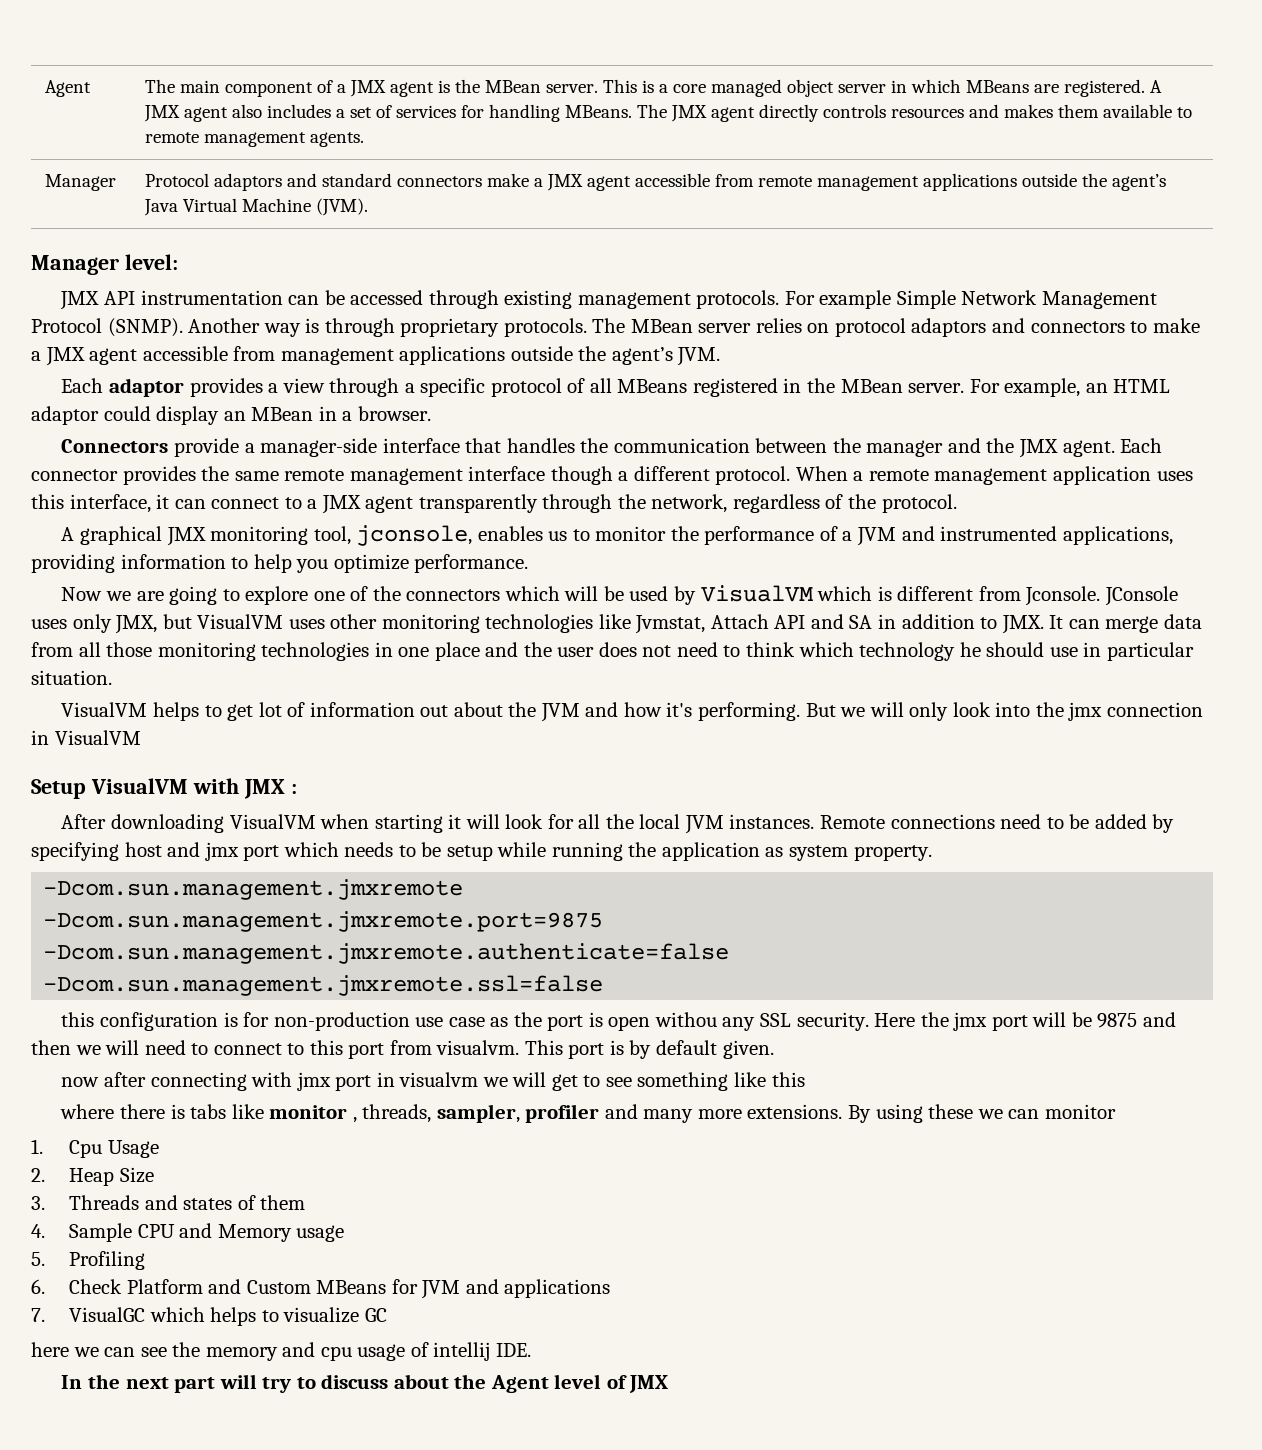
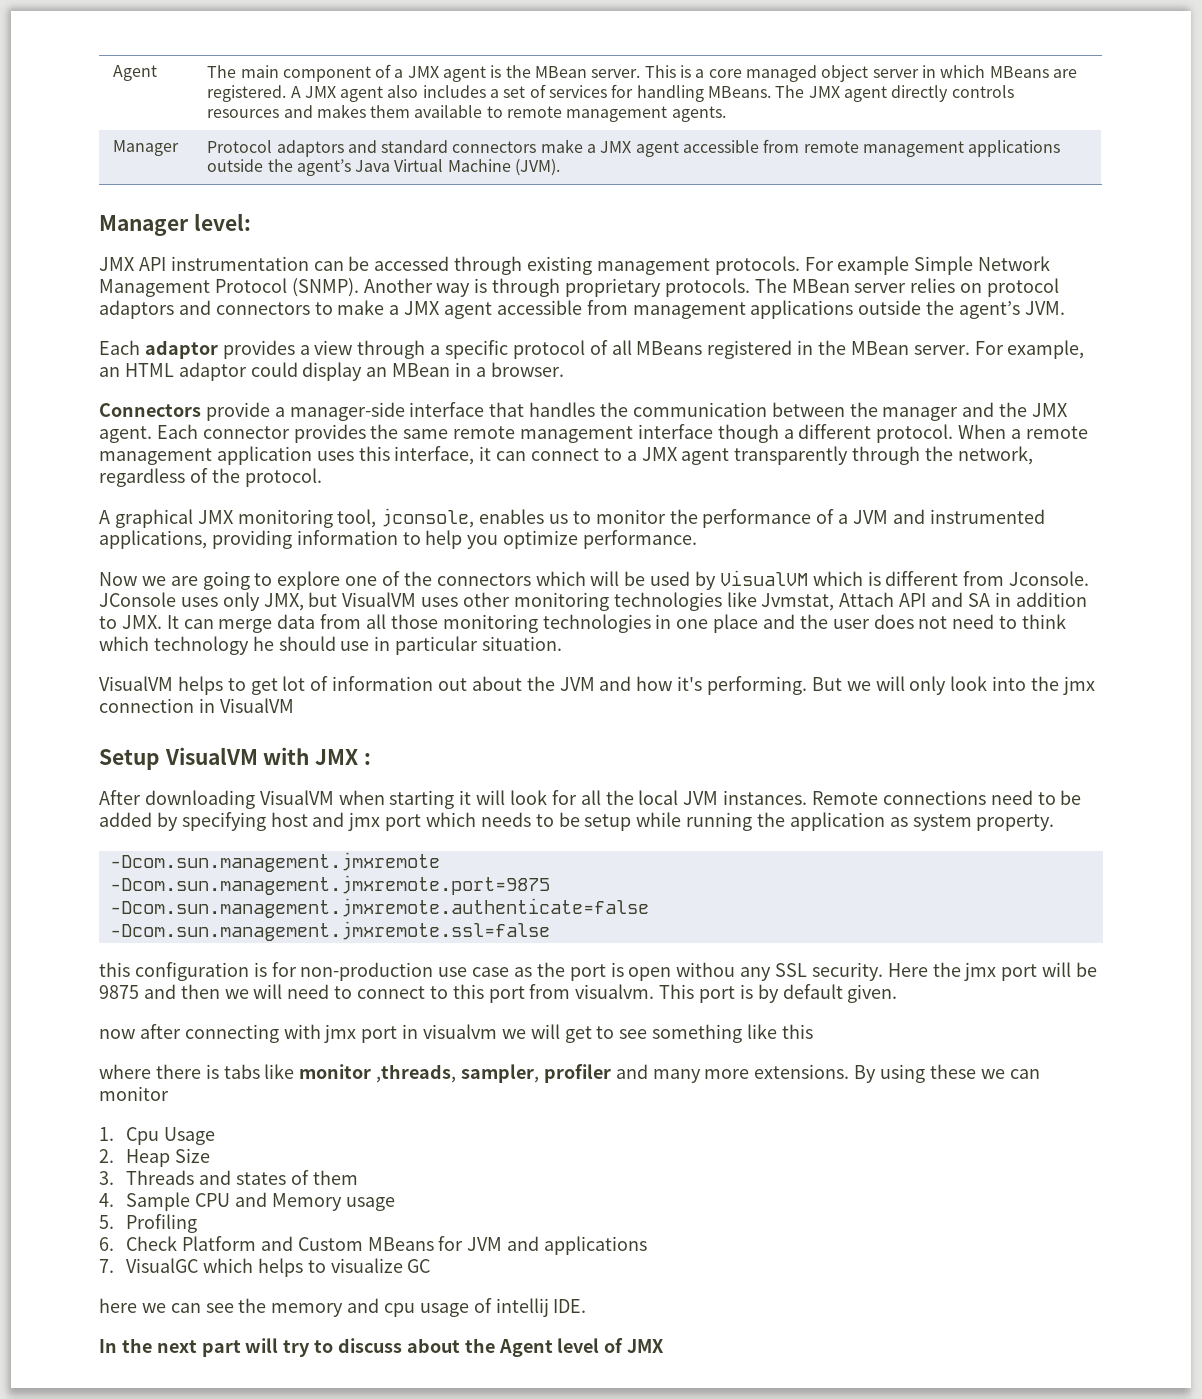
[352,1104,432,1123] , threads, -> [376,1064,457,1083] ,threads,

